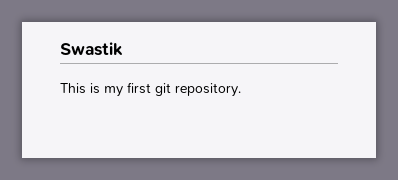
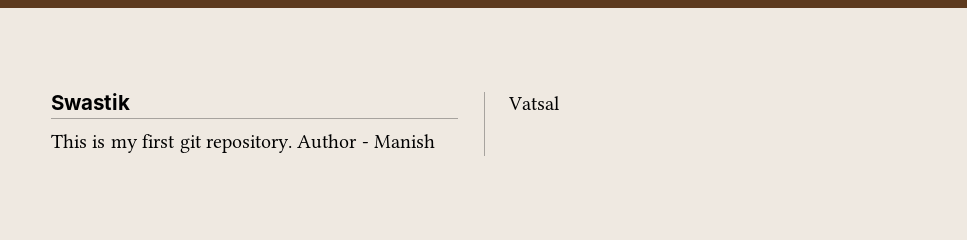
(241, 90) none -> [297,134,436,149] [508,96,560,110] Author - Manish Vatsal

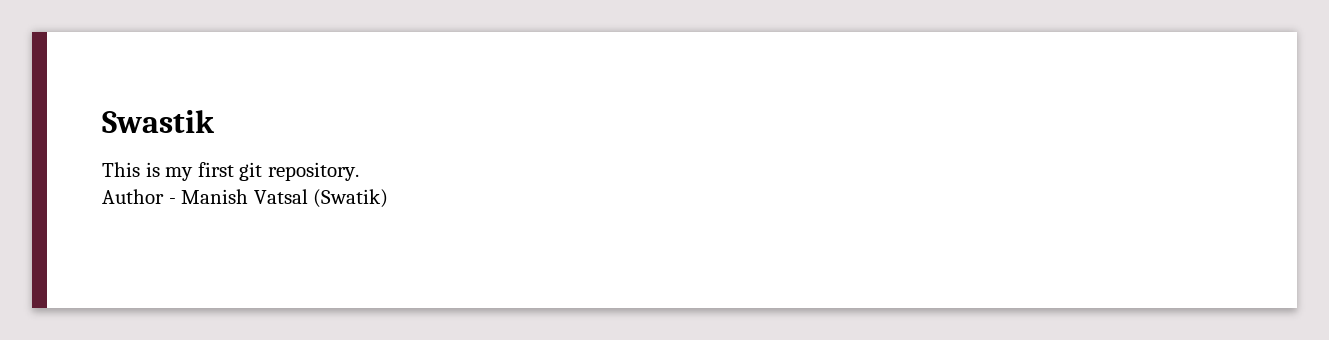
(292, 144) none -> (359, 171) //
(560, 103) none -> [313,189,389,208] (Swatik)

